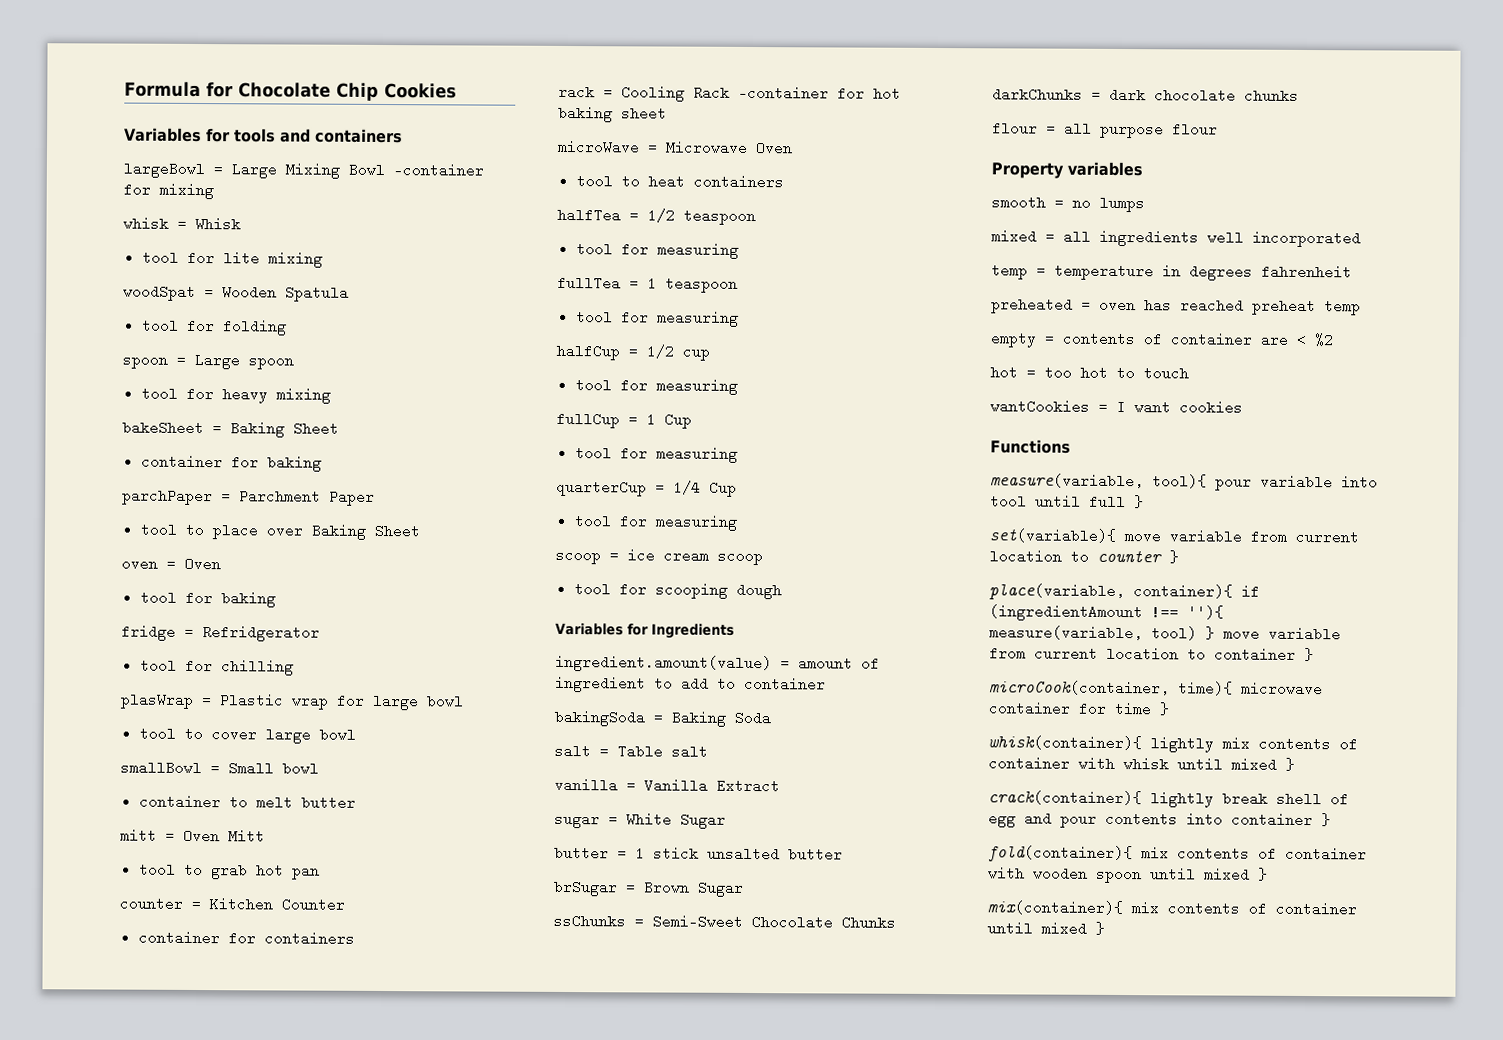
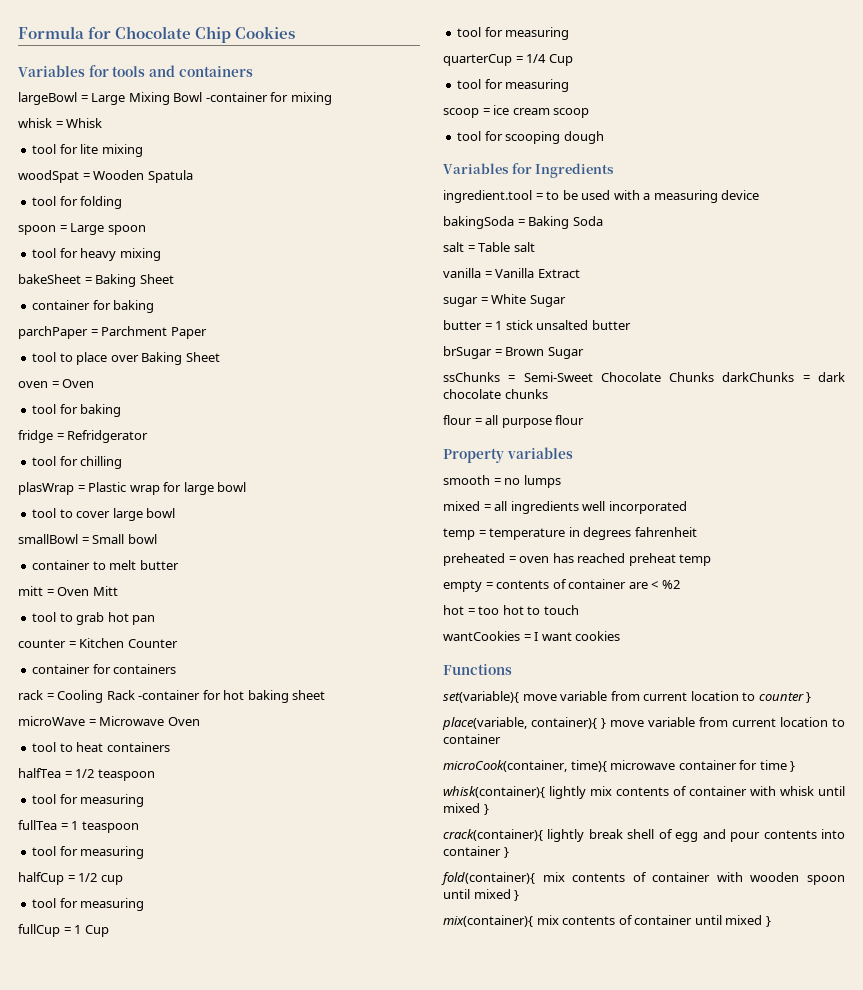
[555,654,880,673] [555,675,826,693] ingredient.amount(value) = amount of ingredient to add to container -> [443,190,760,203] ingredient.tool = to be used with a measuring device
[990,473,1378,491] [990,494,1144,510] // measure(variable, tool){ pour variable into tool until full } -> (512, 669) none
[1241,584,1260,599] [989,604,1224,622] [989,625,1197,641] if (ingredientAmount !== ''){ measure(variable, tool) -> (597, 723) none
[1304,647,1314,662] } -> (501, 739) none

